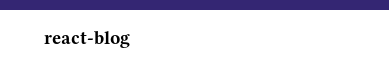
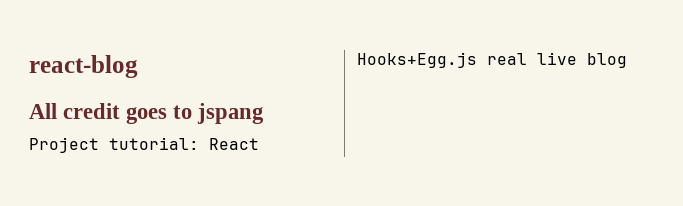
(130, 39) none -> [29,103,265,124] [29,137,259,153] [357,52,627,68] // All credit goes to jspang // Project tutorial: React Hooks+Egg.js real live blog

